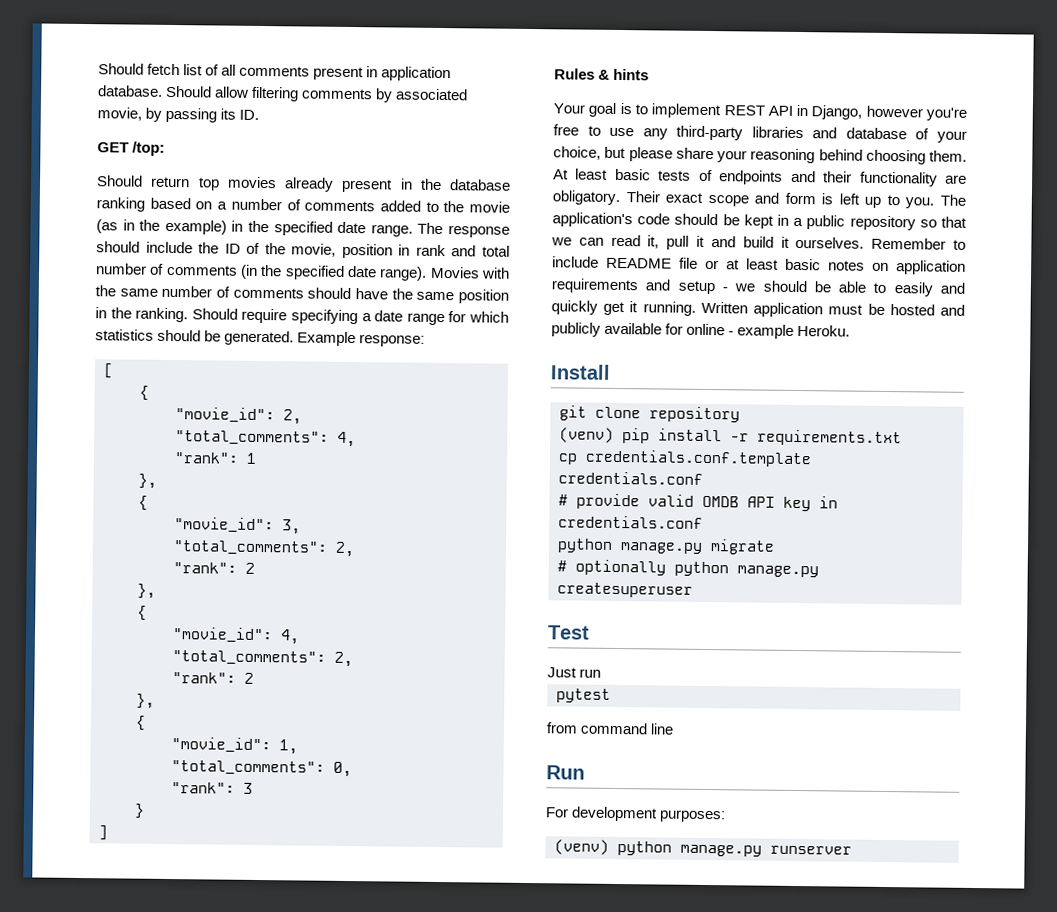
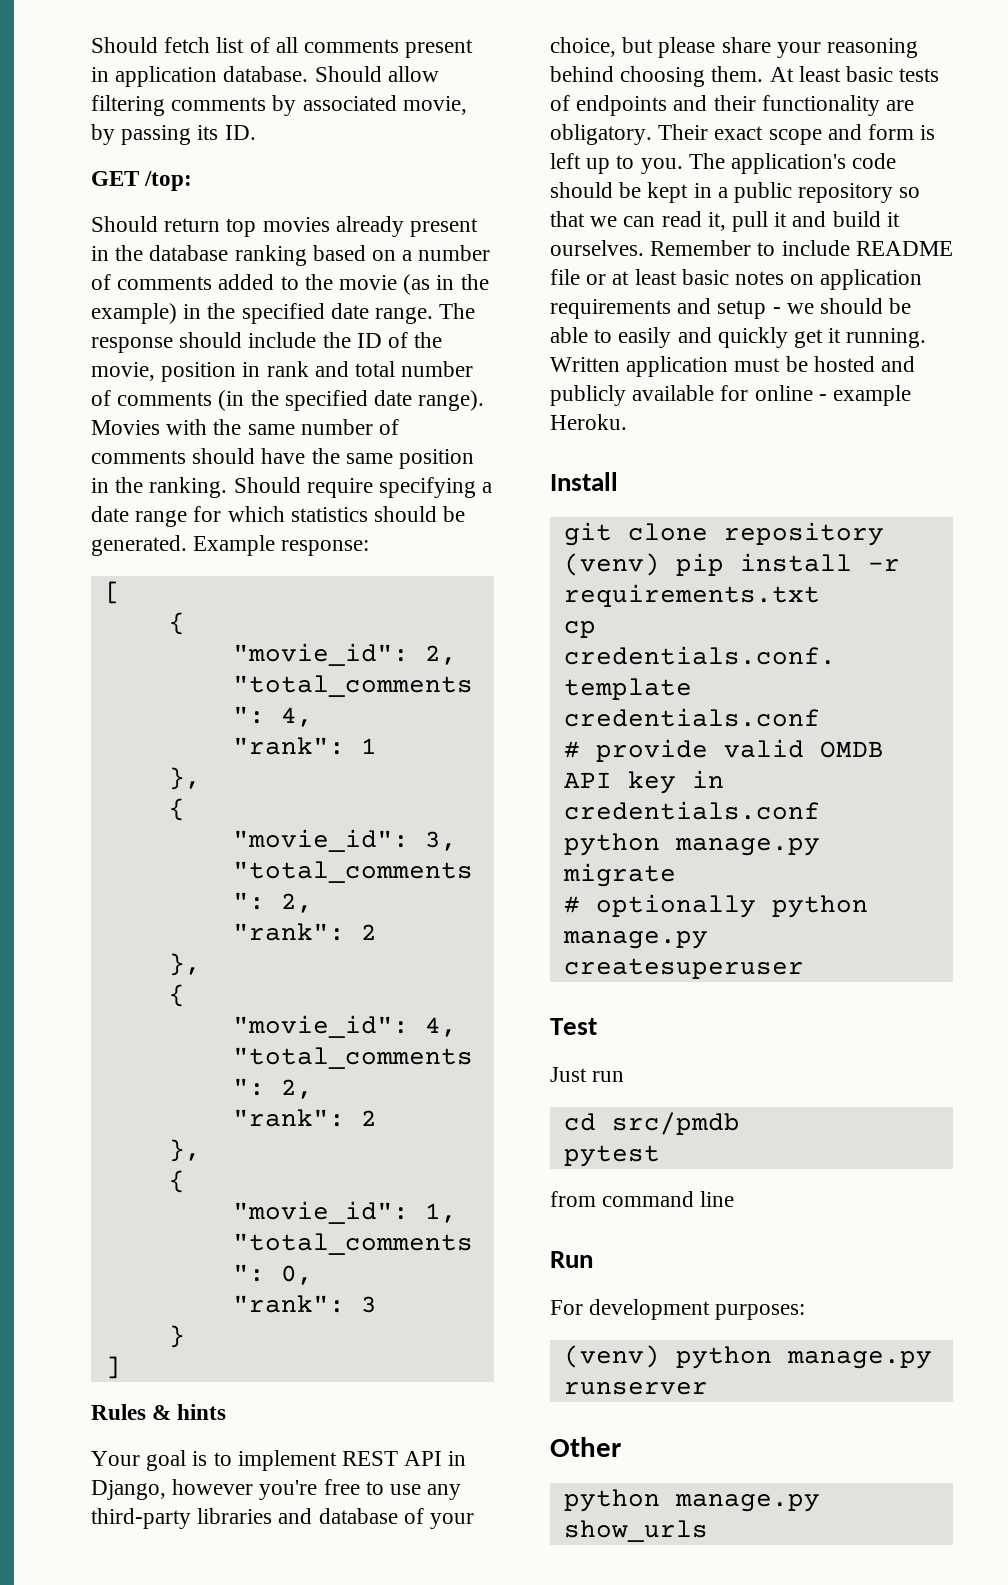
(602, 673) none -> [563,1112,740,1135] // cd src/pmdb
(852, 850) none -> [550,1437,621,1457] [563,1489,820,1512] [563,1520,708,1542] // Other // python manage.py show_urls

